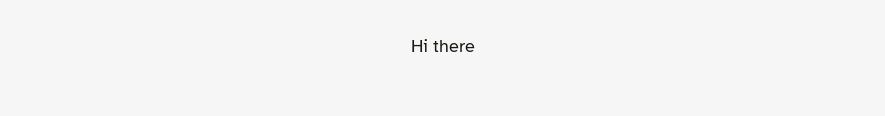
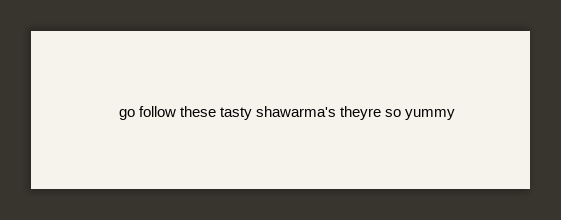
[410,39,475,52] Hi there -> [118,106,456,120] go follow these tasty shawarma's theyre so yummy

